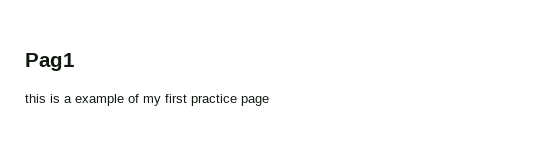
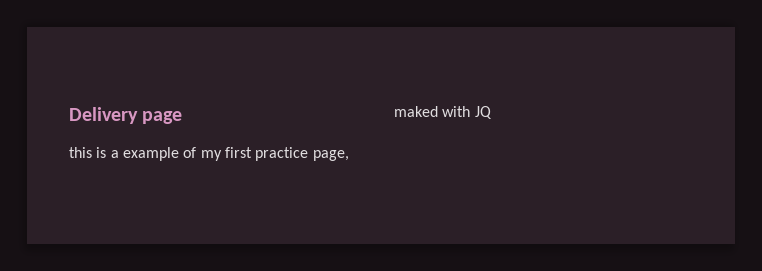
[25,53,74,71] Pag1 -> [69,107,183,124] Delivery page
[241,96,269,106] page -> [312,150,349,161] [394,106,492,119] page, maked with JQ

